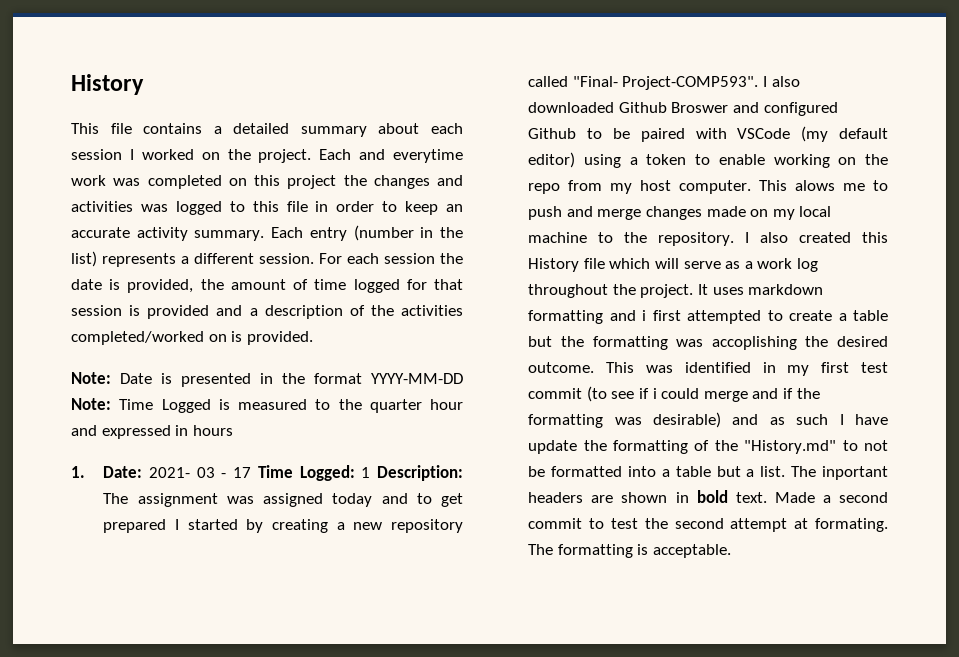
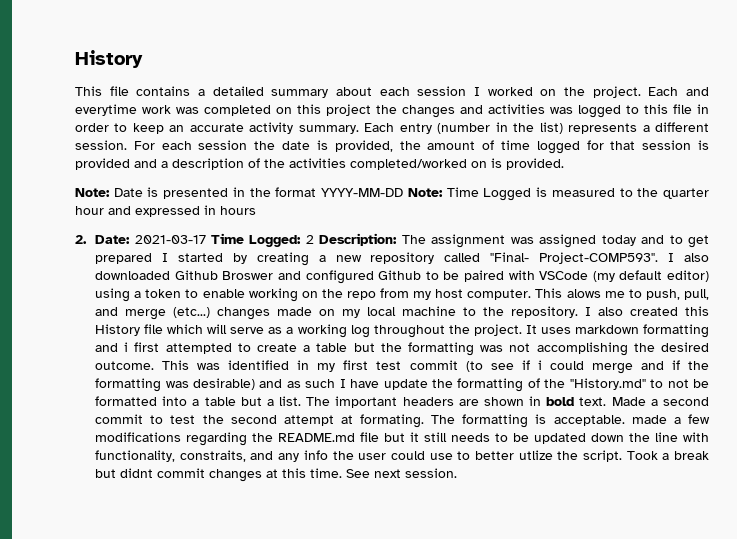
[71,466,252,478] 1. Date: 2021- 03 - 17 -> [75,235,206,244] 2. Date: 2021-03-17
[361,467,371,478] 1 -> [305,235,314,244] 2
[528,206,563,220] push -> [645,289,710,300] push, pull,
(642, 214) none -> [173,307,211,318] (etc...)
[757,258,793,269] work -> [297,324,347,338] working
[711,336,797,350] accoplishing -> [509,342,628,356] not accomplishing
[822,466,888,480] inportant -> [335,396,398,408] important
(732, 551) none -> [631,414,710,424] [95,432,709,446] [95,450,709,462] [95,468,458,482] made a few modifications regarding the README.md file but it still needs to be updated down the line with functionality, constraits, and any info the user could use to better utlize the script. Took a break but didnt commit changes at this time. See next session.

